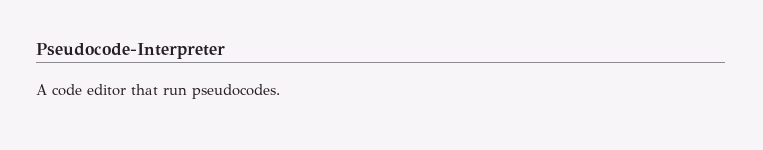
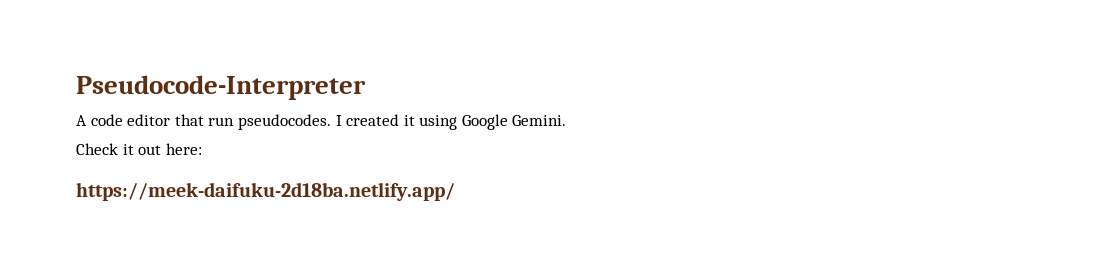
(280, 91) none -> [335,114,567,130] [76,143,202,155] [76,182,455,201] I created it using Google Gemini. // Check it out here: // https://meek-daifuku-2d18ba.netlify.app/

